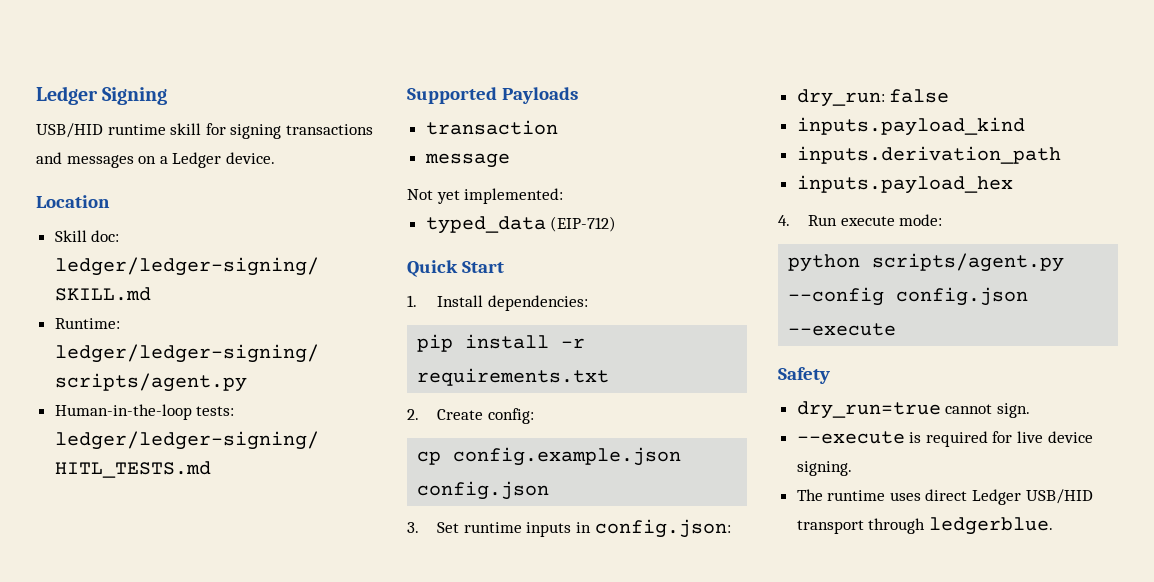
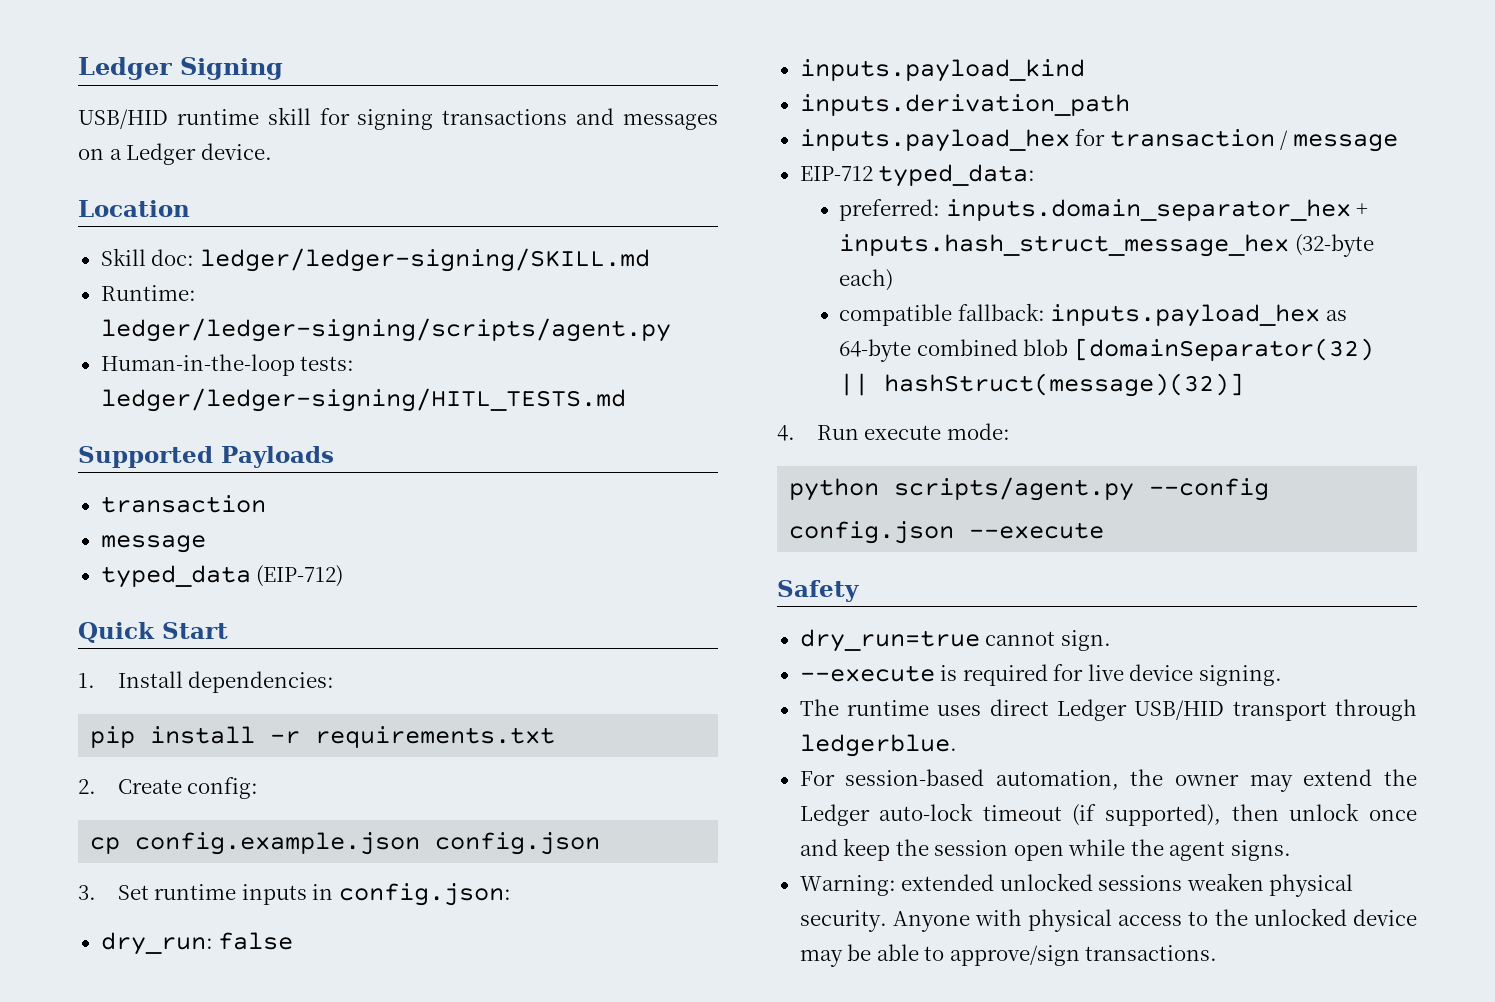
[407,188,564,204] // Not yet implemented: -> (206, 544) none
(1013, 184) none -> [1075,129,1398,152] [799,164,1036,187] [839,199,1369,221] [839,234,1374,257] [839,269,894,291] [839,303,1347,327] [839,338,1374,362] [839,373,1245,397] for transaction / message // EIP-712 typed_data: // preferred: inputs.domain_separator_hex + inputs.hash_struct_message_hex (32-byte each) // compatible fallback: inputs.payload_hex as 64-byte combined blob [domainSeparator(32) || hashStruct(message)(32)]
(1053, 526) none -> [799,769,1417,792] [799,803,1417,826] [799,838,1291,861] [799,873,1354,897] [799,908,1417,932] [799,944,1218,967] // For session-based automation, the owner may extend the Ledger auto-lock timeout (if supported), then unlock once and keep the session open while the agent signs. // Warning: extended unlocked sessions weaken physical security. Anyone with physical access to the unlocked device may be able to approve/sign transactions.

